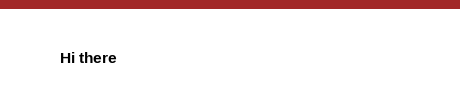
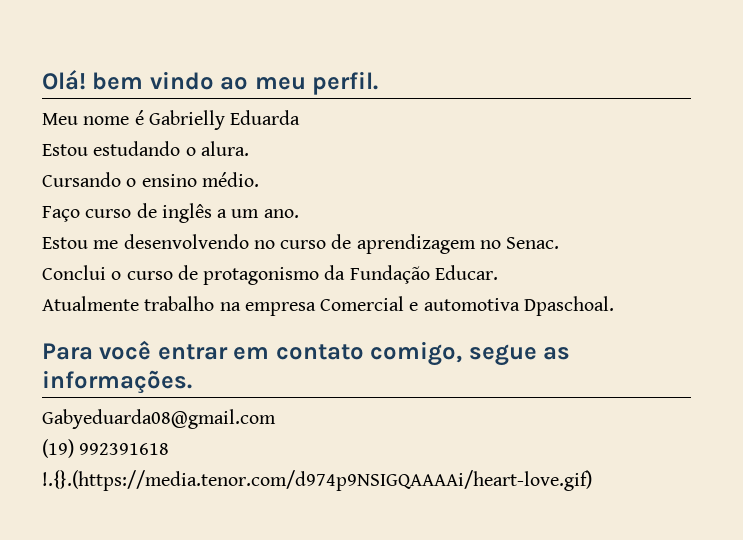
[60,52,118,63] Hi there -> [42,70,379,95] [42,110,301,130] [42,141,249,156] [42,172,259,187] [42,203,299,223] [42,234,560,254] [42,265,498,285] [42,296,614,316] [42,340,571,366] [42,370,192,394] [42,409,276,429] [42,439,170,458] [42,470,592,491] Olá! bem vindo ao meu perfil. // Meu nome é Gabrielly Eduarda // Estou estudando o alura. // Cursando o ensino médio. // Faço curso de inglês a um ano. // Estou me desenvolvendo no curso de aprendizagem no Senac. // Conclui o curso de protagonismo da Fundação Educar. // Atualmente trabalho na empresa Comercial e automotiva Dpaschoal. // Para você entrar em contato comigo, segue as informações. // Gabyeduarda08@gmail.com // (19) 992391618 // !.{}.(https://media.tenor.com/d974p9NSIGQAAAAi/heart-love.gif)

